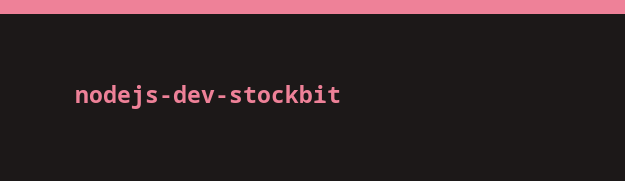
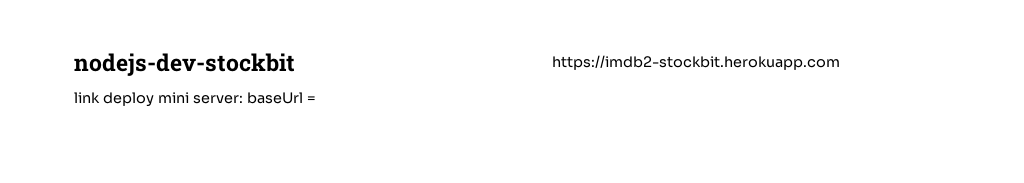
(341, 97) none -> [74,92,316,107] [552,55,840,70] // link deploy mini server: baseUrl = https://imdb2-stockbit.herokuapp.com

